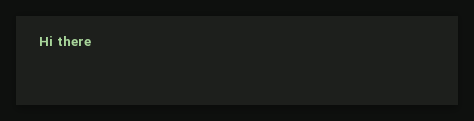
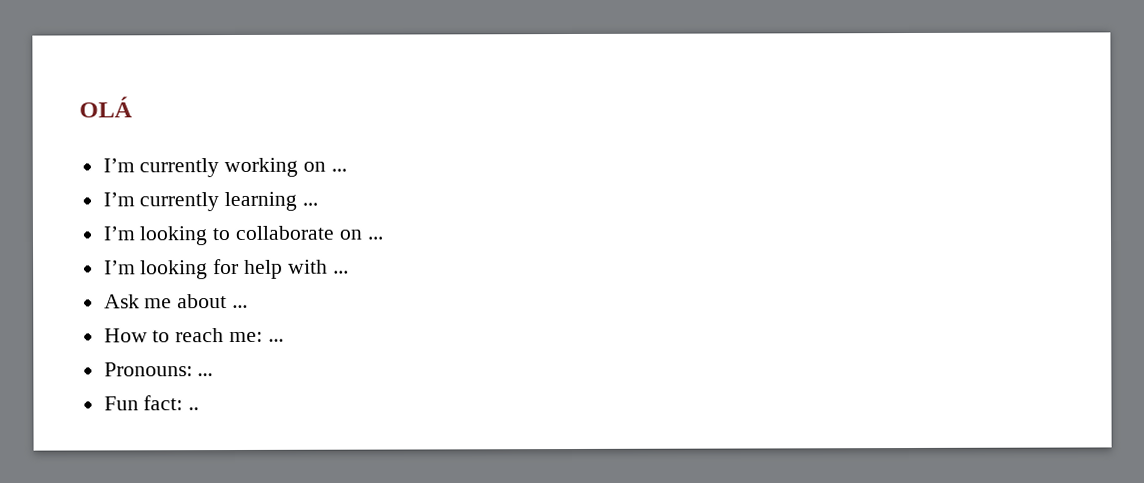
[39,36,91,46] Hi there -> [79,96,133,118] [102,157,347,178] [102,191,319,212] [102,225,383,246] [103,258,349,280] [103,294,249,309] [103,328,284,343] [103,362,214,377] [103,395,200,411] OLÁ // I’m currently working on ... // I’m currently learning ... // I’m looking to collaborate on ... // I’m looking for help with ... // Ask me about ... // How to reach me: ... // Pronouns: ... // Fun fact: ..

